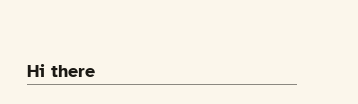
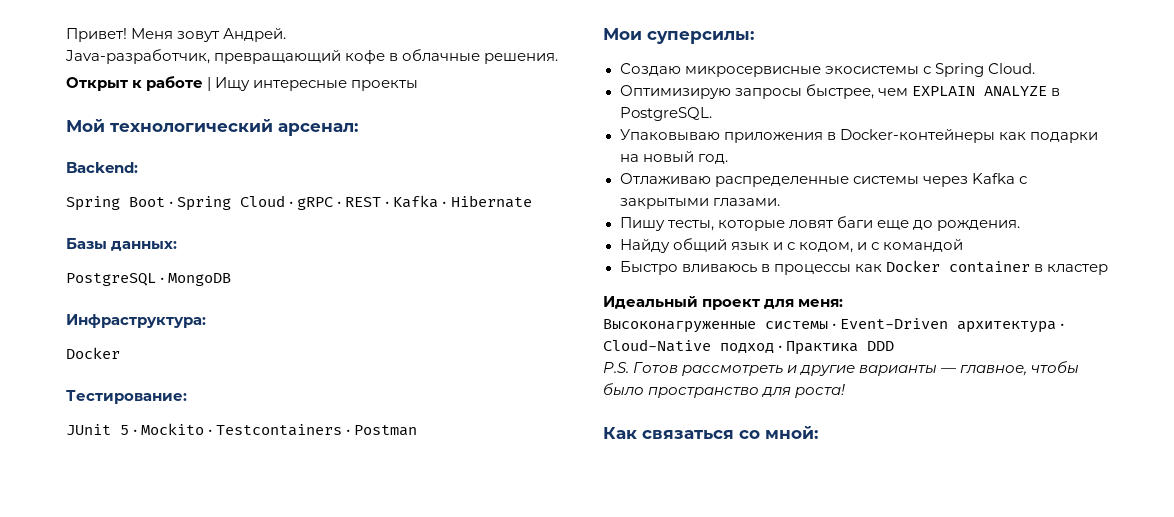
[27,64,95,77] Hi there -> [66,28,287,42] [65,49,559,64] [66,76,419,91] [66,119,358,136] [66,162,138,173] [66,195,532,211] [66,238,178,251] [66,273,232,286] [66,314,206,328] [66,347,120,359] [66,390,187,404] [66,423,418,436] [603,28,754,44] [619,63,1035,77] [619,84,1060,99] [619,107,712,121] [619,129,1098,143] [619,151,728,164] [619,173,1027,187] [619,198,780,209] [619,216,1020,231] [619,238,963,253] [619,260,1108,275] [603,296,844,310] [603,318,1065,333] [603,339,895,355] [603,361,1080,376] [603,383,846,398] [603,426,818,439] Привет! Меня зовут Андрей. // Java-разработчик, превращающий кофе в облачные решения. // Открыт к работе | Ищу интересные проекты // Мой технологический арсенал: // Backend: // Spring Boot • Spring Cloud • gRPC • REST • Kafka • Hibernate // Базы данных: // PostgreSQL • MongoDB // Инфраструктура: // Docker // Тестирование: // JUnit 5 • Mockito • Testcontainers • Postman // Мои суперсилы: // Создаю микросервисные экосистемы с Spring Cloud. // Оптимизирую запросы быстрее, чем EXPLAIN ANALYZE в PostgreSQL. // Упаковываю приложения в Docker-контейнеры как подарки на новый год. // Отлаживаю распределенные системы через Kafka с закрытыми глазами. // Пишу тесты, которые ловят баги еще до рождения. // Найду общий язык и с кодом, и с командой // Быстро вливаюсь в процессы как Docker container в кластер // Идеальный проект для меня: // Высоконагруженные системы • Event-Driven архитектура • Cloud-Native подход • Практика DDD // P.S. Готов рассмотреть и другие варианты — главное, чтобы было пространство для роста! // Как связаться со мной:

